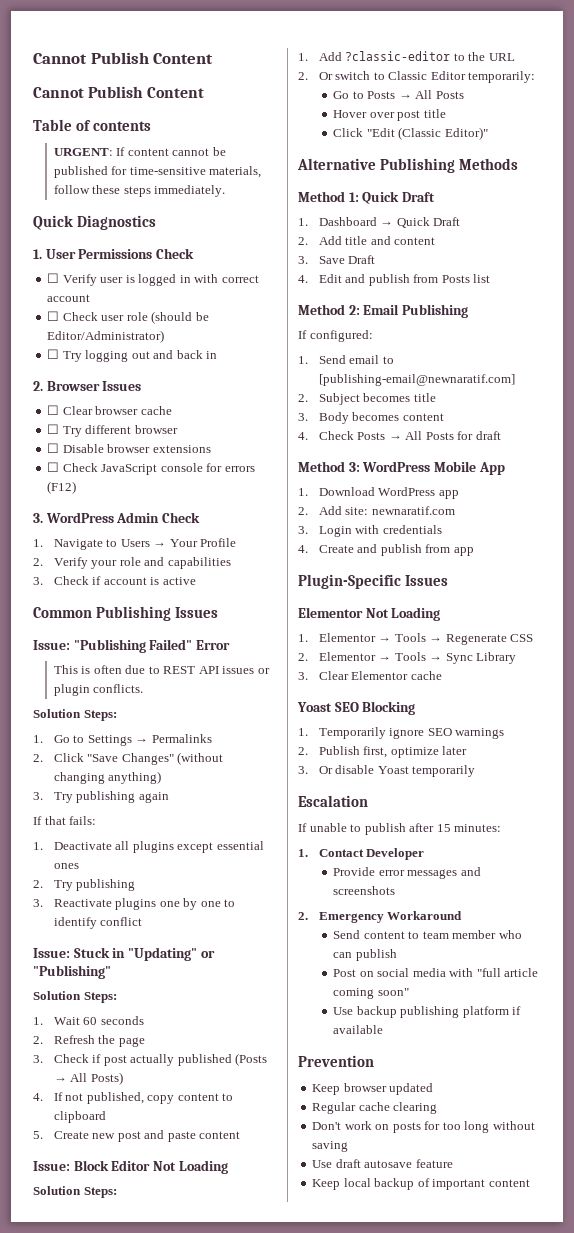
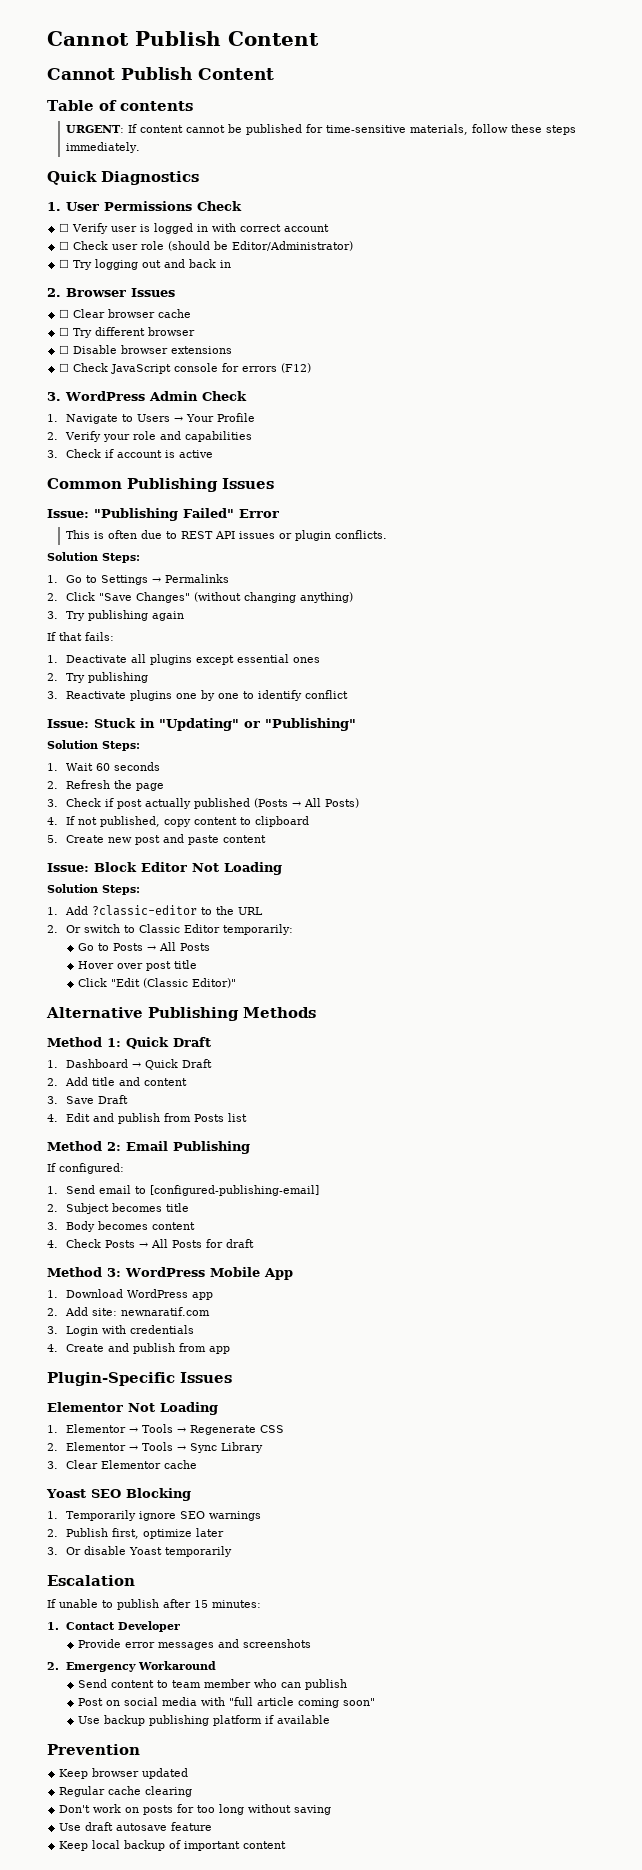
[318,374,515,386] [publishing-email@newnaratif.com] -> [149,1185,319,1196] [configured-publishing-email]

